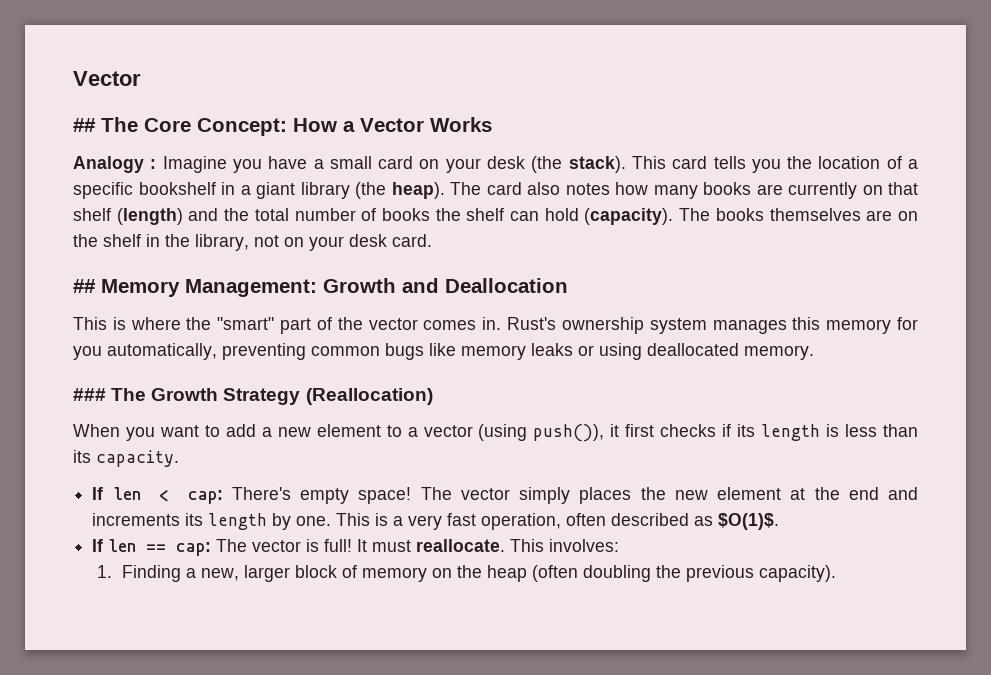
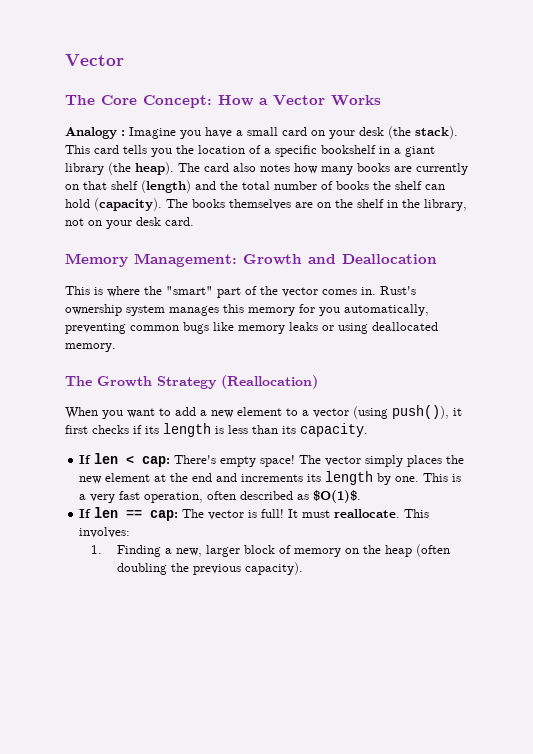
[73,118,96,132] ## -> (124, 60) none
[73,279,96,293] ## -> (194, 221) none
[73,388,106,401] ### -> (116, 347) none

